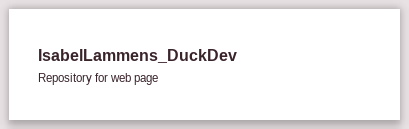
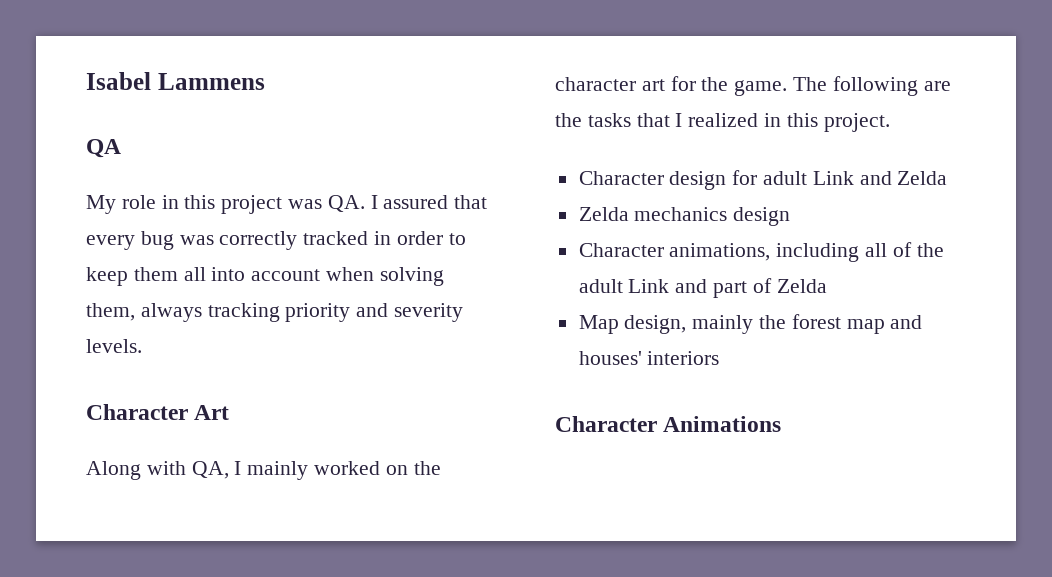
[38,49,237,63] [38,73,159,85] IsabelLammens_DuckDev // Repository for web page -> [86,72,265,90] [86,139,121,158] [86,195,488,214] [86,231,466,250] [86,267,444,286] [86,303,464,322] [86,339,142,353] [86,404,230,420] [86,461,441,480] [555,76,951,96] [555,113,890,132] [578,170,948,190] [578,207,791,226] [578,242,944,262] [578,278,827,298] [578,314,923,334] [578,351,720,365] [555,416,782,432] Isabel Lammens // QA // My role in this project was QA. I assured that every bug was correctly tracked in order to keep them all into account when solving them, always tracking priority and severity levels. // Character Art // Along with QA, I mainly worked on the character art for the game. The following are the tasks that I realized in this project. // Character design for adult Link and Zelda // Zelda mechanics design // Character animations, including all of the adult Link and part of Zelda // Map design, mainly the forest map and houses' interiors // Character Animations

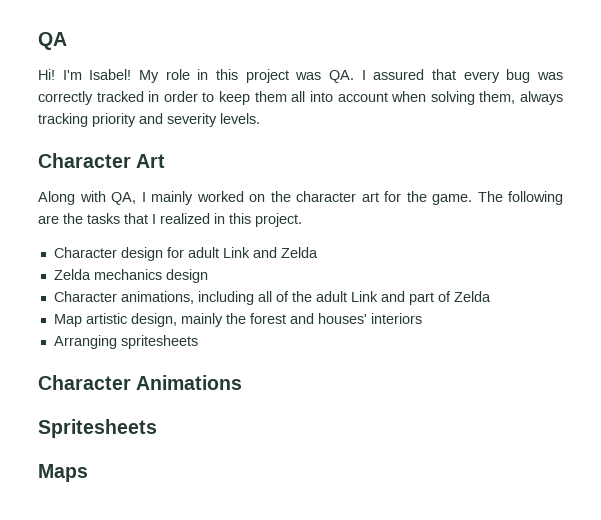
[86,72,265,90] Isabel Lammens // -> (38, 41) none
(121, 148) none -> [38,69,132,80] Hi! I'm Isabel!
(619, 324) none -> [85,313,127,324] artistic
[846,319,885,334] map -> (286, 318) none
(720, 358) none -> [53,335,198,349] // Arranging spritesheets
(782, 424) none -> [38,419,157,438] [38,464,88,482] // Spritesheets // Maps

